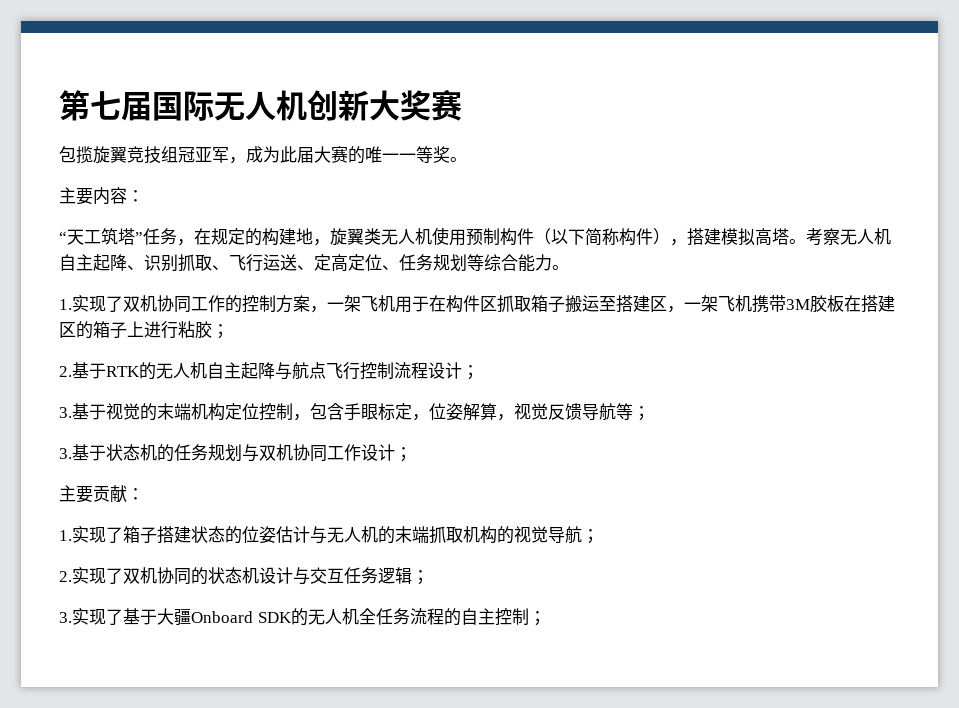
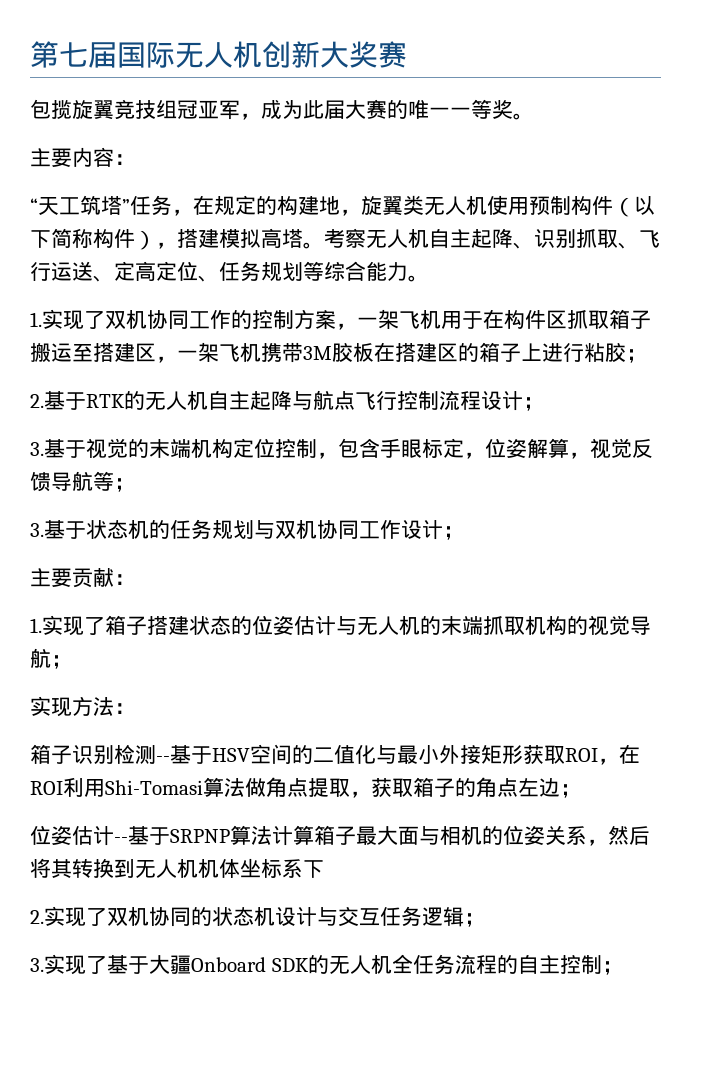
(599, 536) none -> [30,696,135,717] [30,744,640,765] [30,777,581,798] [30,825,650,846] [30,858,324,878] // 实现方法： // 箱子识别检测--基于HSV空间的二值化与最小外接矩形获取ROI，在ROI利用Shi-Tomasi算法做角点提取，获取箱子的角点左边； // 位姿估计--基于SRPNP算法计算箱子最大面与相机的位姿关系，然后将其转换到无人机机体坐标系下

